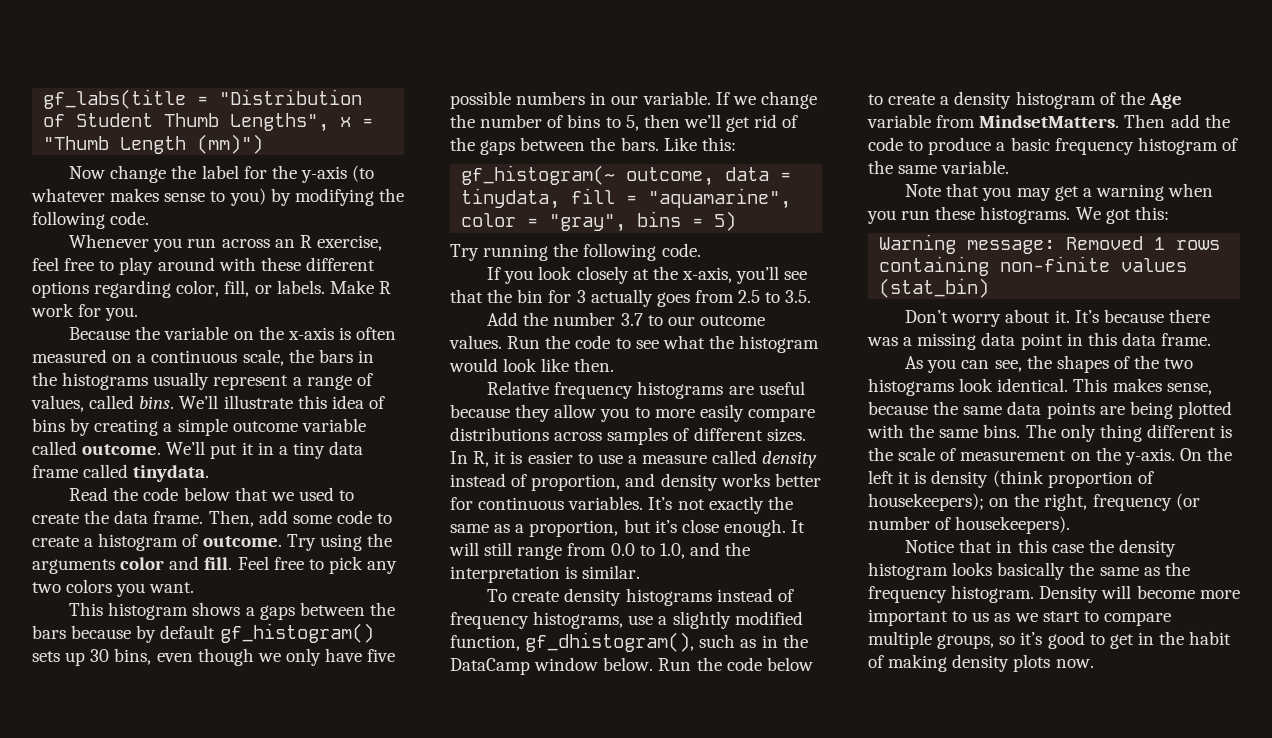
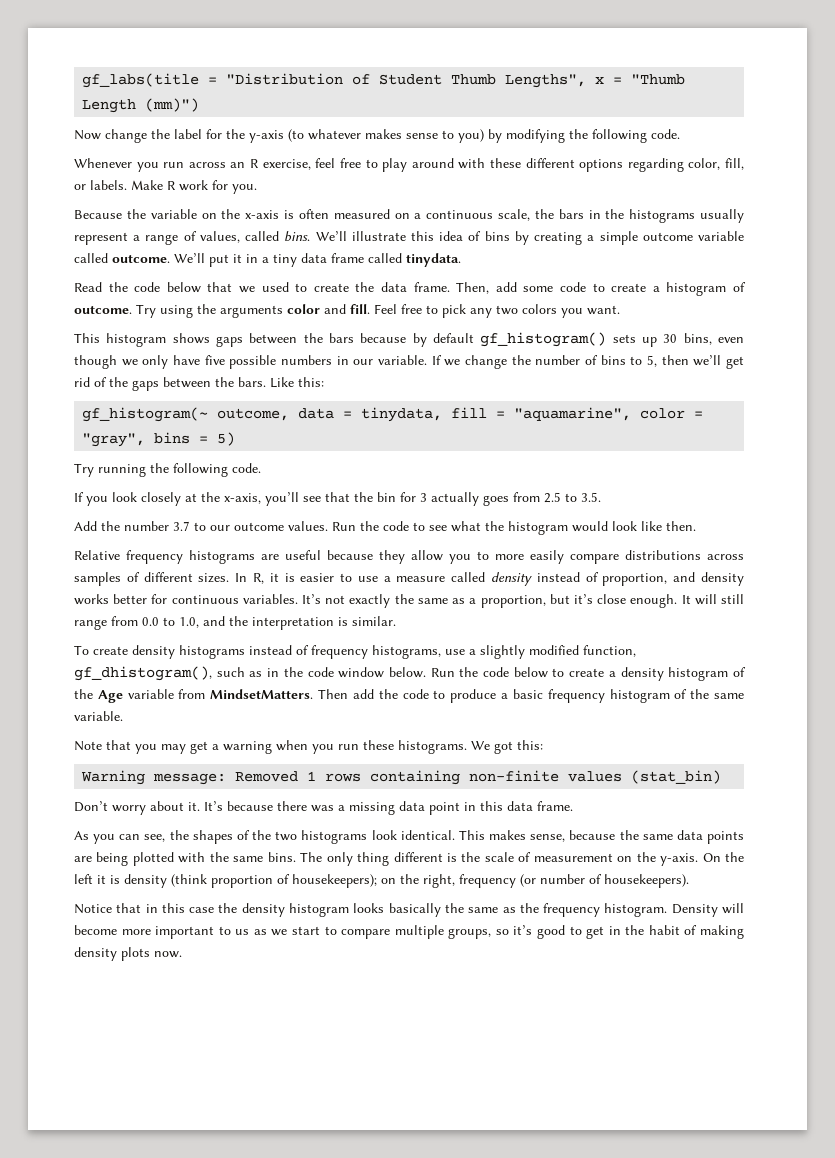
[245,607,255,616] a -> (210, 338) none
[450,658,530,675] DataCamp -> [307,667,334,677] code

